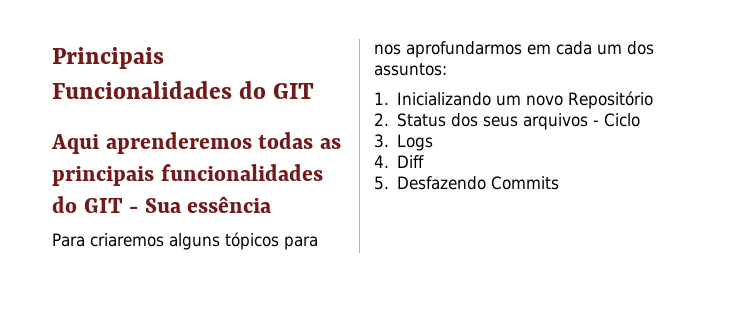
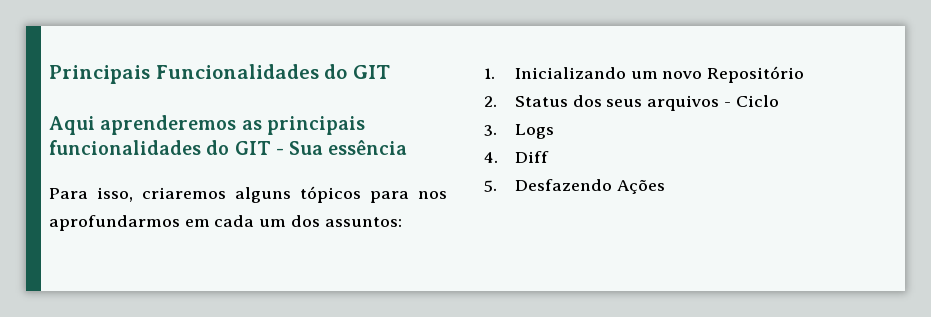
[258,132,314,149] todas -> (237, 125) none
(85, 240) none -> [97,187,133,202] isso,
[491,176,560,190] Commits -> [616,179,665,194] Ações

